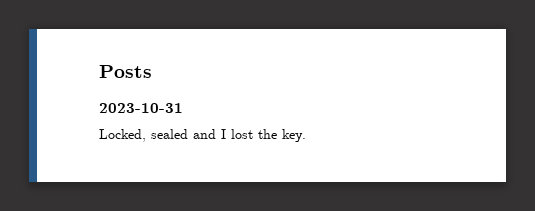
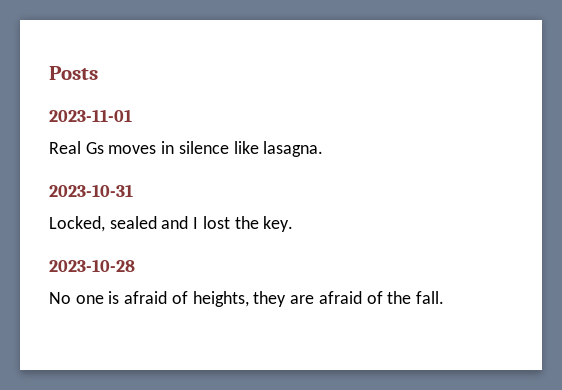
(152, 71) none -> [49,109,132,122] [49,141,324,157] // 2023-11-01 // Real Gs moves in silence like lasagna.
(306, 135) none -> [49,259,135,272] [49,291,444,307] // 2023-10-28 // No one is afraid of heights, they are afraid of the fall.

